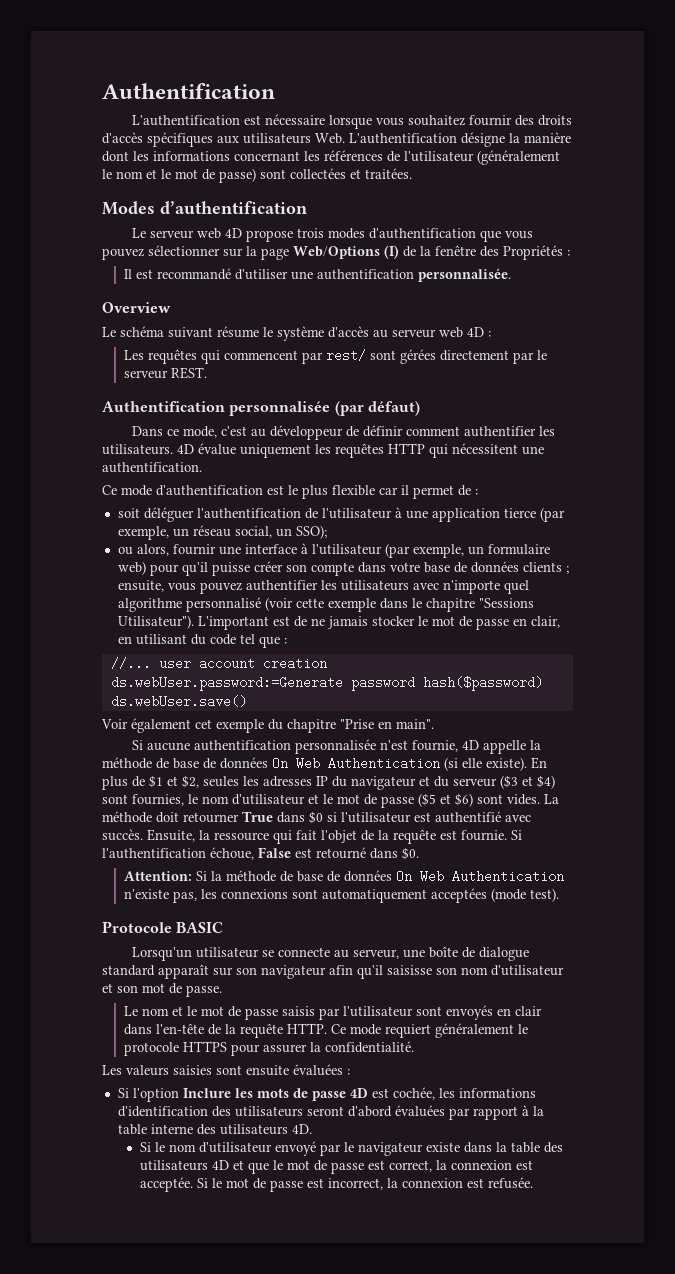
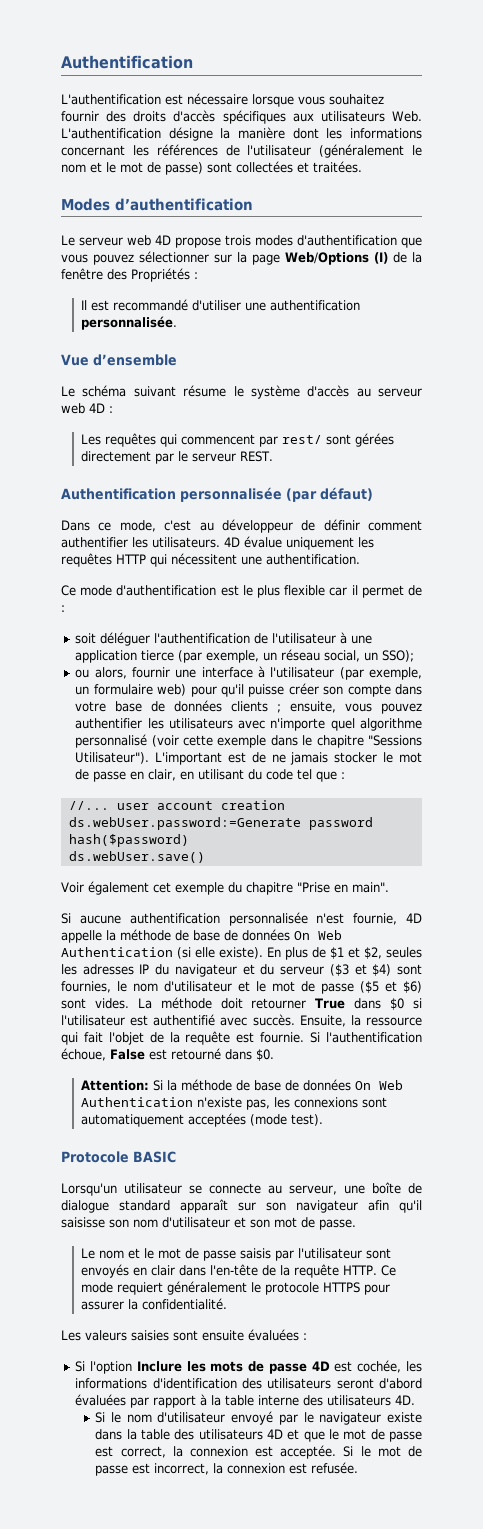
[102,302,171,313] Overview -> [61,354,177,366] Vue d’ensemble

